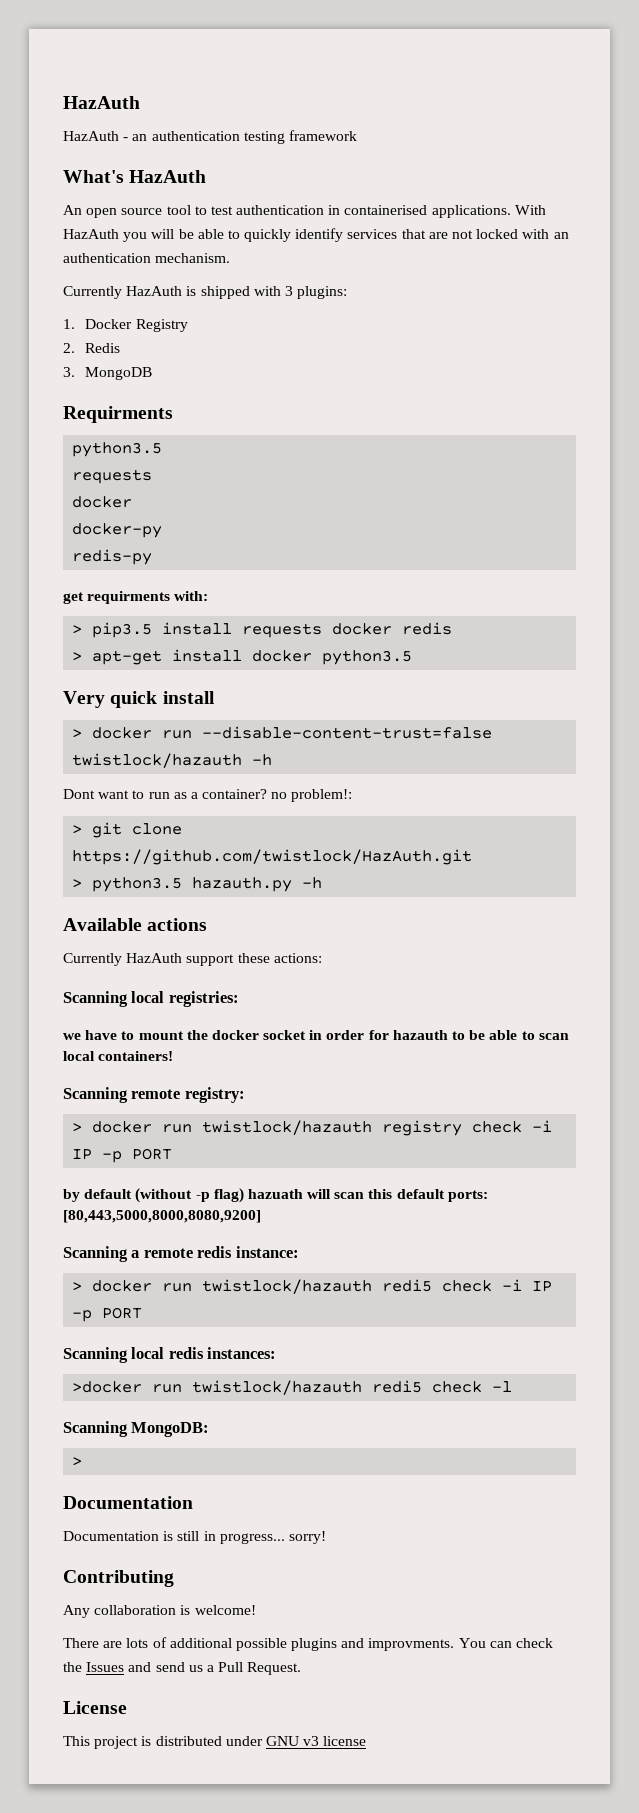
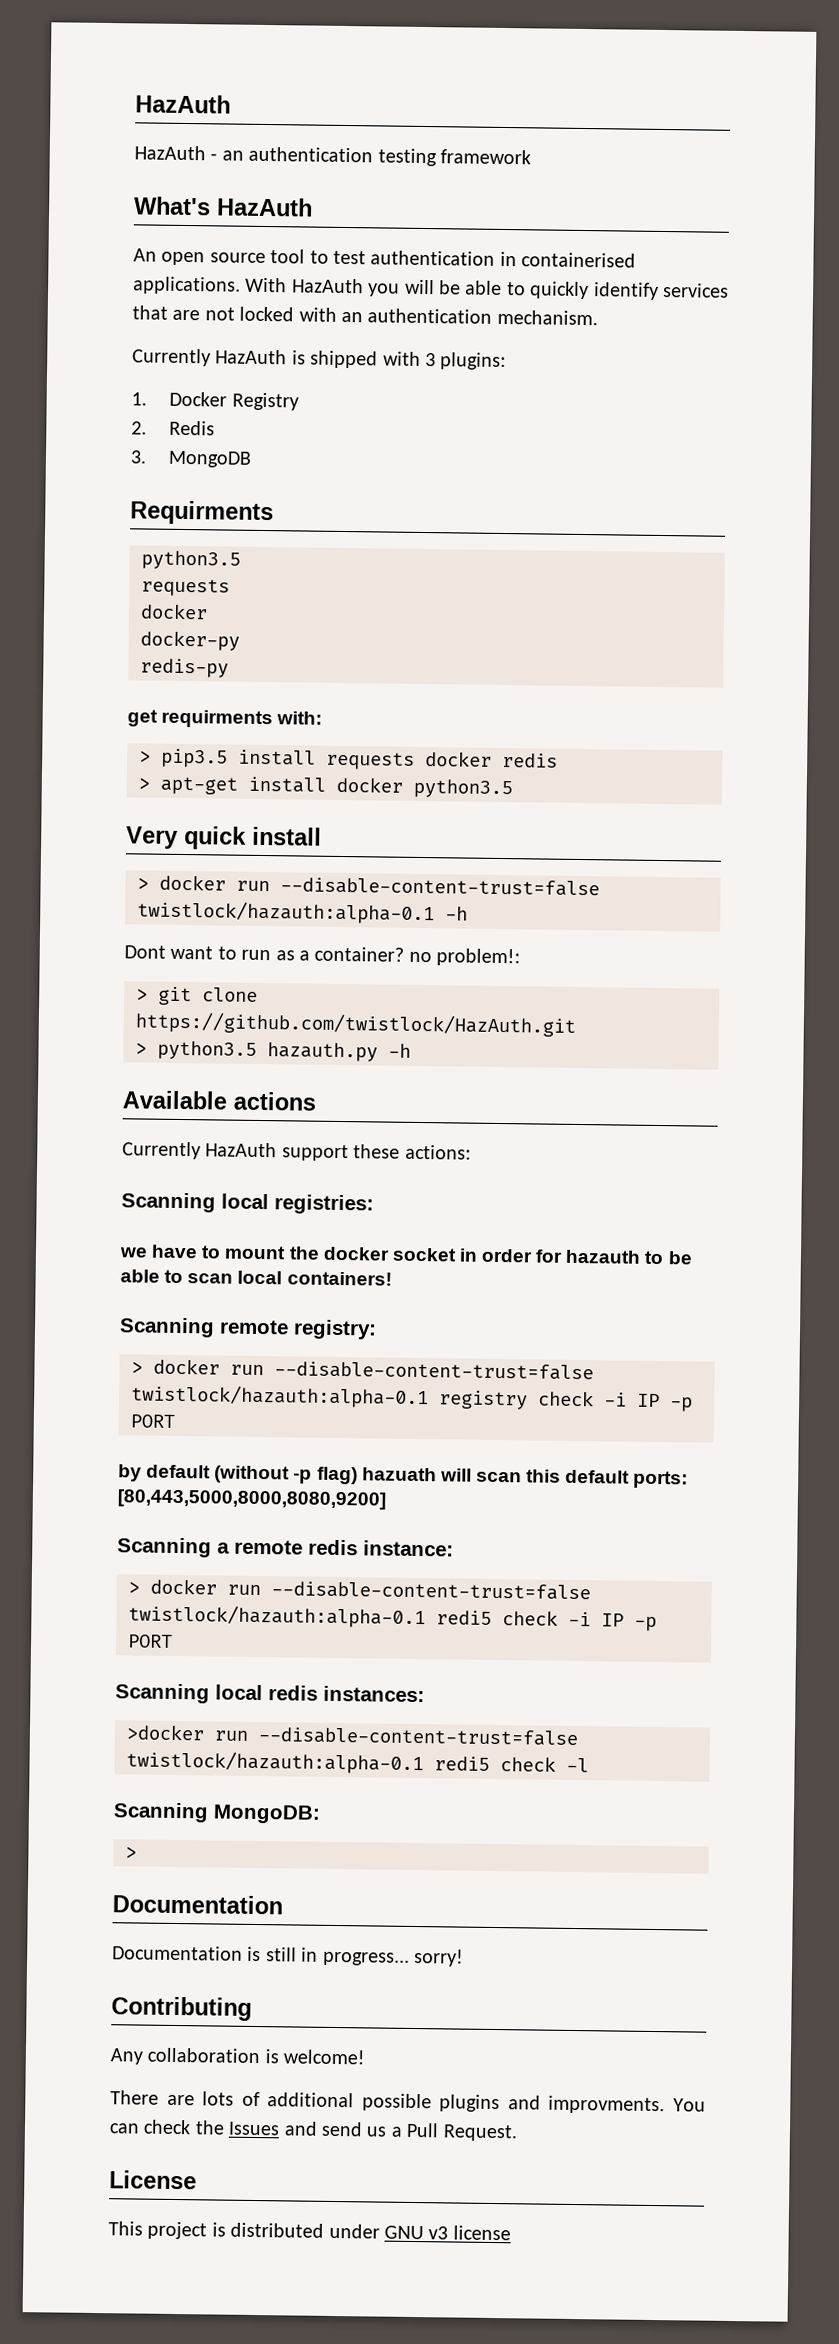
[72,753,243,768] twistlock/hazauth -> [137,900,435,925] twistlock/hazauth:alpha-0.1
[202,1120,373,1135] twistlock/hazauth -> [274,1361,594,1381] [131,1384,429,1409] --disable-content-trust=false twistlock/hazauth:alpha-0.1
[202,1279,373,1294] twistlock/hazauth -> [271,1581,591,1601] [128,1604,426,1629] --disable-content-trust=false twistlock/hazauth:alpha-0.1
[192,1380,363,1395] twistlock/hazauth -> [258,1727,578,1747] [126,1750,424,1775] --disable-content-trust=false twistlock/hazauth:alpha-0.1

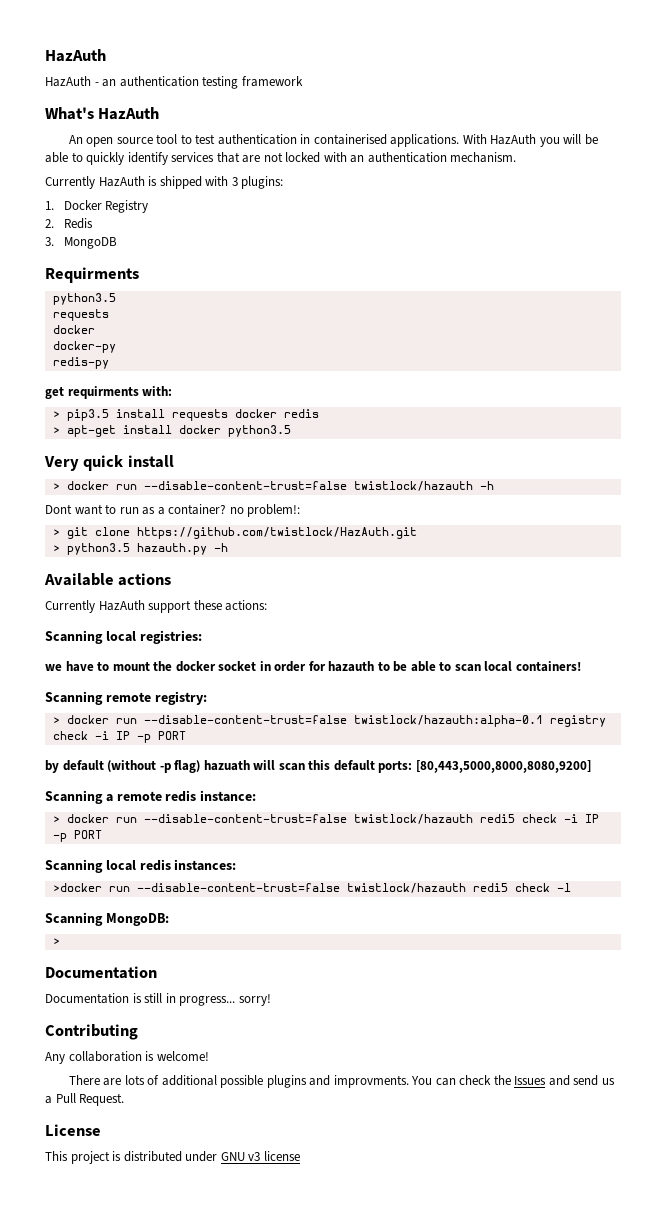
[137,900,435,925] twistlock/hazauth:alpha-0.1 -> [353,481,473,491] twistlock/hazauth
[128,1604,426,1629] twistlock/hazauth:alpha-0.1 -> [353,814,473,824] twistlock/hazauth
[126,1750,424,1775] twistlock/hazauth:alpha-0.1 -> [346,883,466,893] twistlock/hazauth

